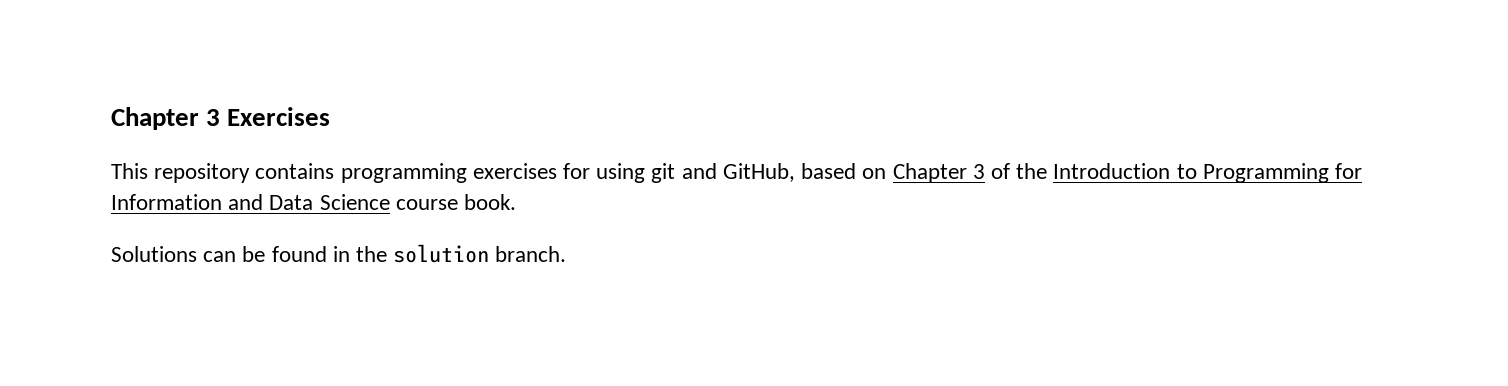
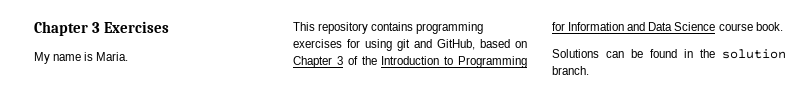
(331, 116) none -> [34,52,129,64] // My name is Maria.

